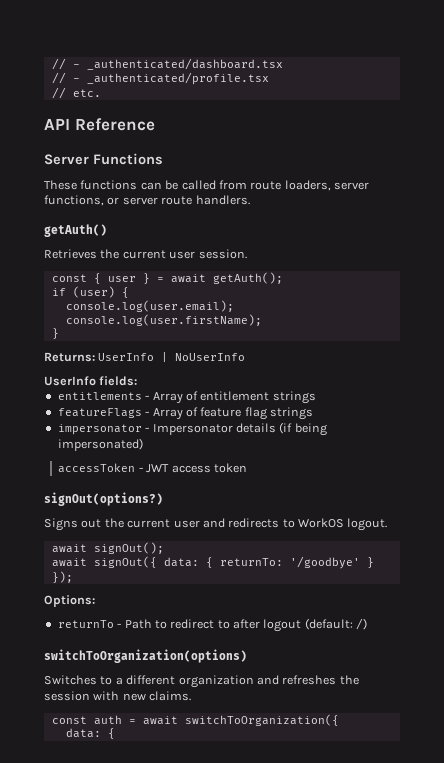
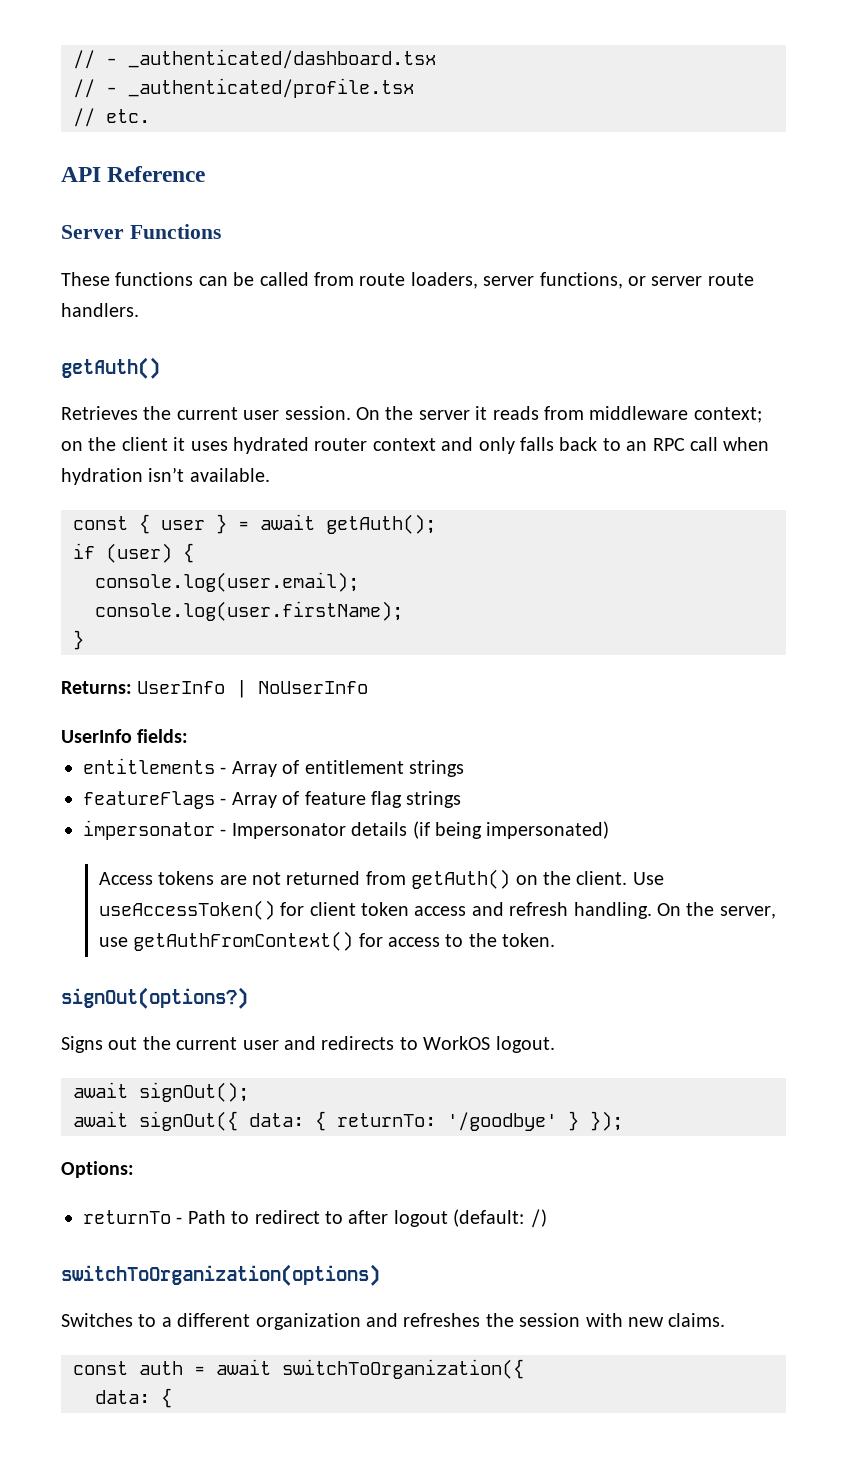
(247, 254) none -> [356,406,762,423] [61,437,770,454] [61,467,270,485] On the server it reads from middleware context; on the client it uses hydrated router context and only falls back to an RPC call when hydration isn’t available.
[58,463,247,473] accessToken - JWT access token -> [98,869,664,889] [98,900,776,920] [98,931,556,951] Access tokens are not returned from getAuth() on the client. Use useAccessToken() for client token access and refresh handling. On the server, use getAuthFromContext() for access to the token.

